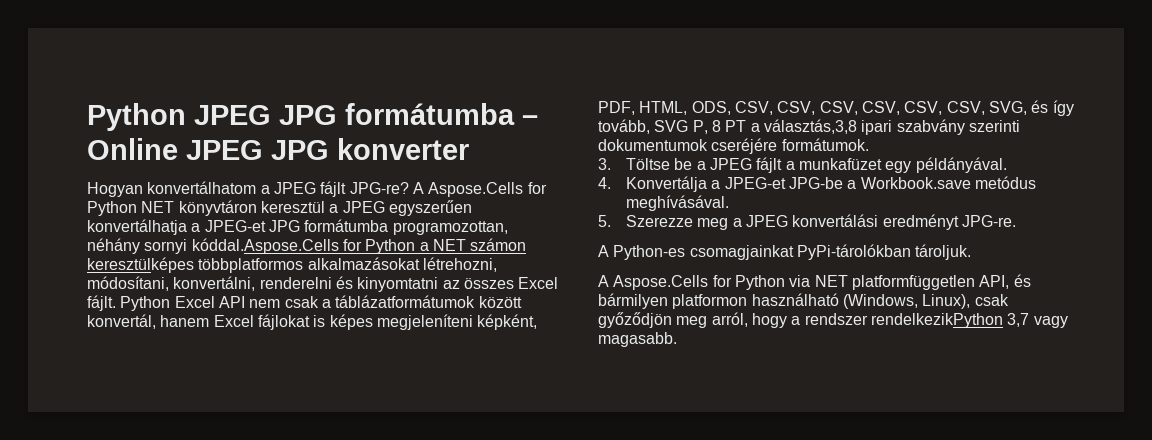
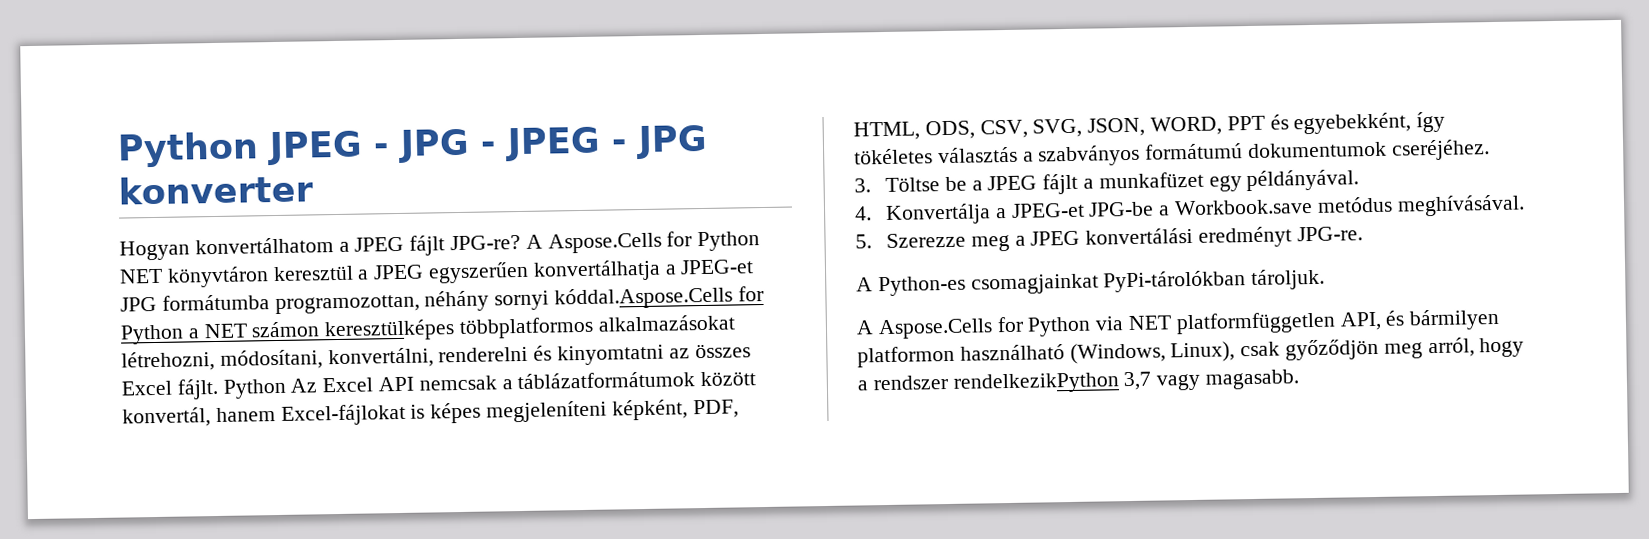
[279,103,538,125] [87,138,263,160] JPG formátumba – Online JPEG -> [373,126,629,163] - JPG - JPEG -
(171, 303) none -> [290,378,318,393] Az
[249,296,319,308] nem csak -> [418,375,497,391] nemcsak
[213,314,310,330] Excel fájlokat -> [280,403,406,426] Excel-fájlokat
[777,100,1074,116] [598,119,1020,135] [598,138,869,154] CSV, CSV, CSV, CSV, CSV, SVG, és így tovább, SVG P, 8 PT a választás,3,8 ipari szabvány szerinti dokumentumok cseréjére formátumok. -> [1032,111,1446,138] [854,139,1490,167] SVG, JSON, WORD, PPT és egyebekként, így tökéletes választás a szabványos formátumú dokumentumok cseréjéhez.

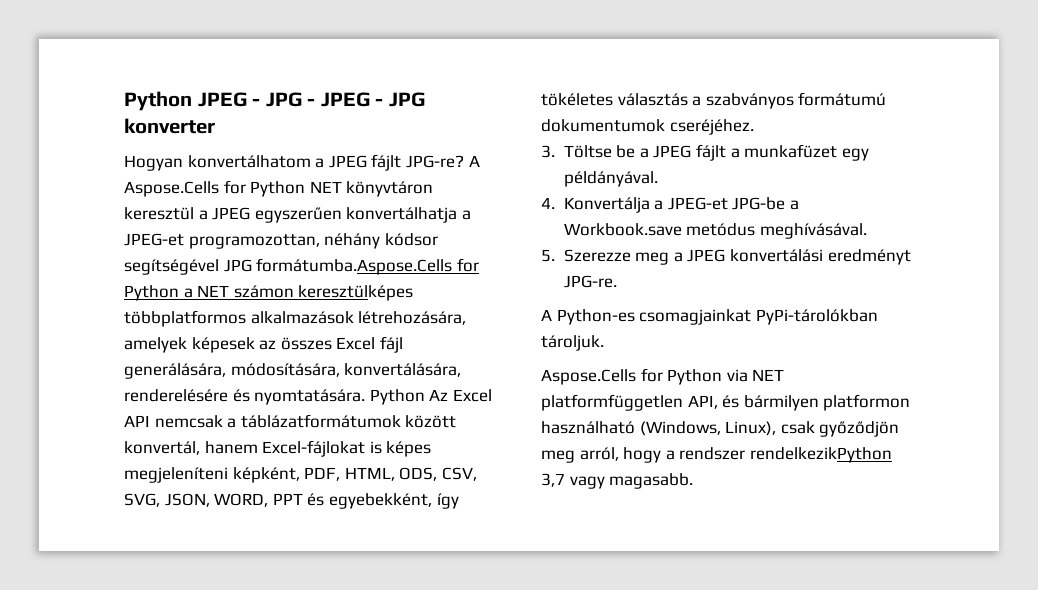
[120,286,734,315] JPG formátumba programozottan, néhány sornyi kóddal.Aspose.Cells -> [188,233,438,249] [124,258,453,275] programozottan, néhány kódsor segítségével JPG formátumba.Aspose.Cells
[597,314,735,332] [121,343,751,372] [121,378,219,400] alkalmazásokat létrehozni, módosítani, konvertálni, renderelni és kinyomtatni az összes Excel fájlt. -> [250,311,467,325] [124,336,403,353] [124,363,462,379] [124,389,366,405] alkalmazások létrehozására, amelyek képesek az összes Excel fájl generálására, módosítására, konvertálására, renderelésére és nyomtatására.
[856,320,874,335] A -> (604, 343) none

